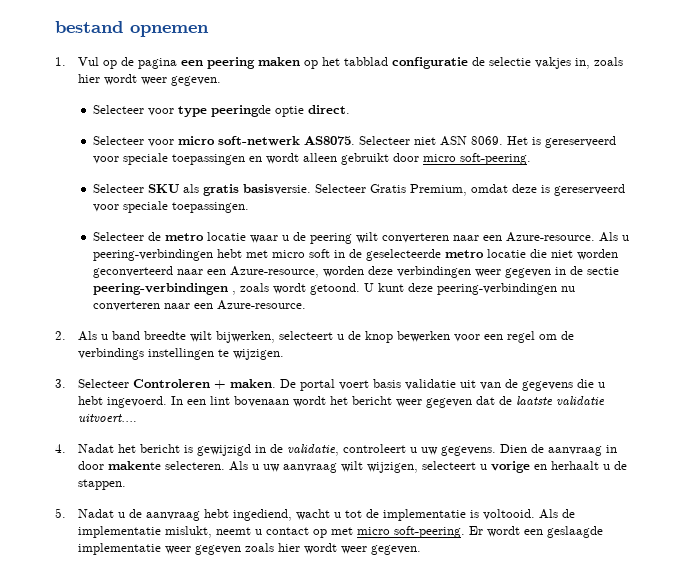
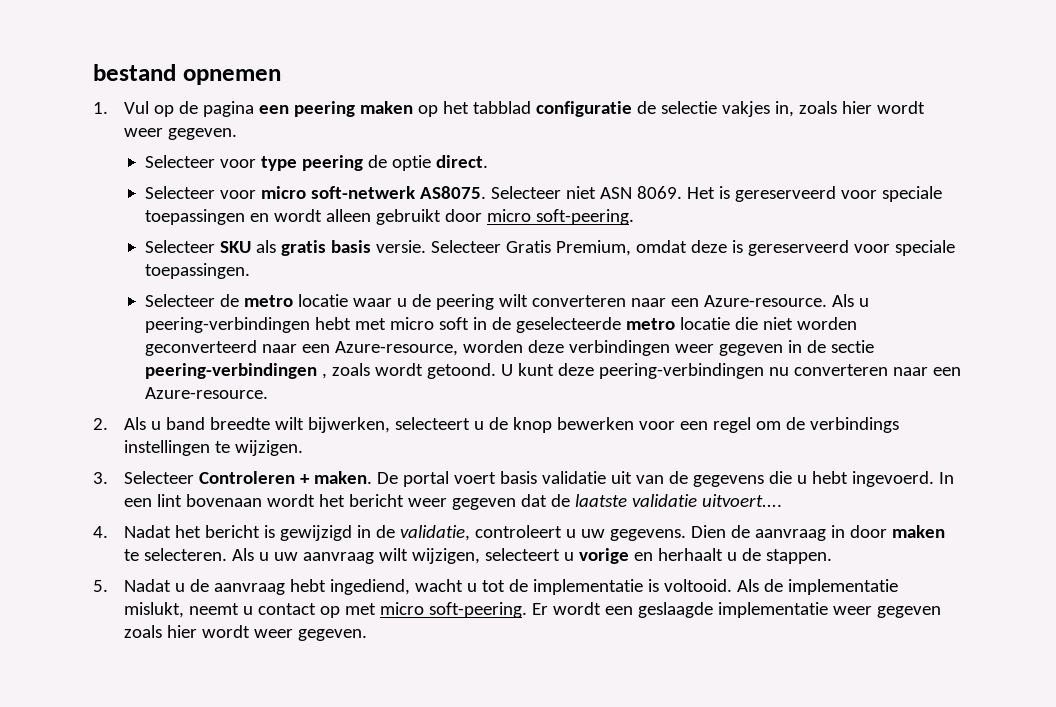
[210,105,271,117] peeringde -> [301,155,387,171] peering de
[242,184,311,195] basisversie. -> [330,240,426,253] basis versie.
[108,461,162,470] makente -> [892,525,946,538] [124,549,140,561] maken te

